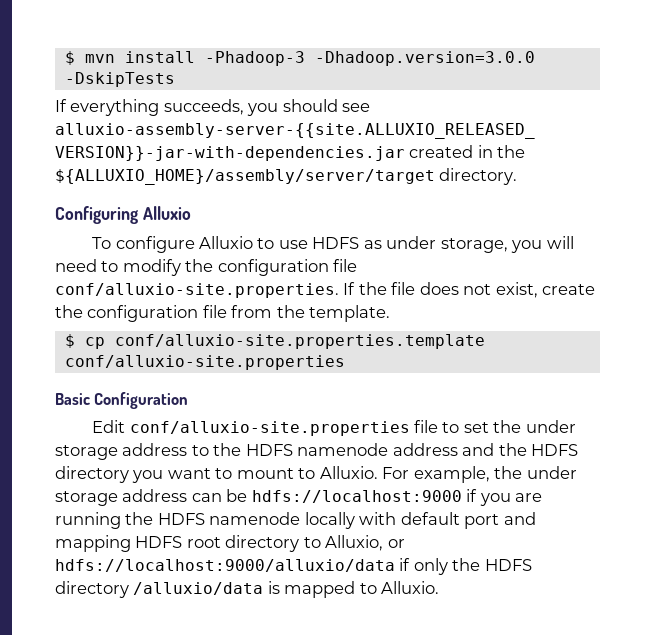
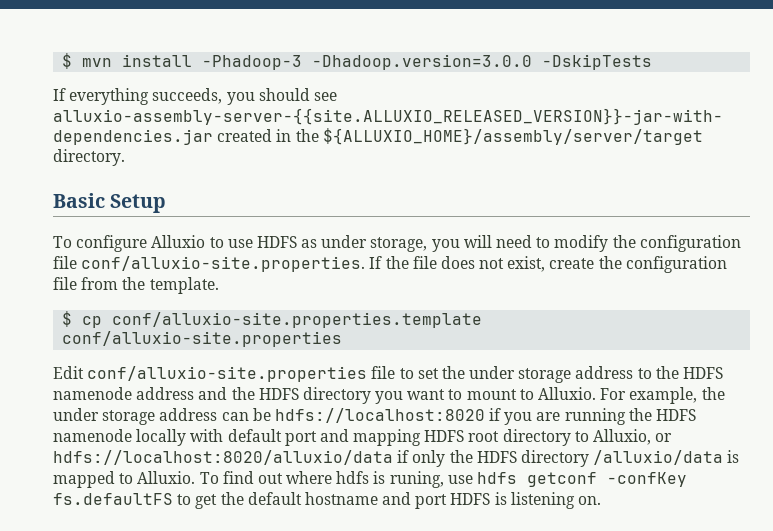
[55,206,191,224] Configuring Alluxio -> [53,193,167,213] Basic Setup
[55,392,189,409] // Basic Configuration -> (343, 339) none
[251,490,462,503] hdfs://localhost:9000 -> [274,408,485,423] hdfs://localhost:8020
[55,559,395,572] hdfs://localhost:9000/alluxio/data -> [53,450,393,465] hdfs://localhost:8020/alluxio/data
(440, 587) none -> [199,471,688,488] [53,492,602,509] To find out where hdfs is runing, use hdfs getconf -confKey fs.defaultFS to get the default hostname and port HDFS is listening on.

